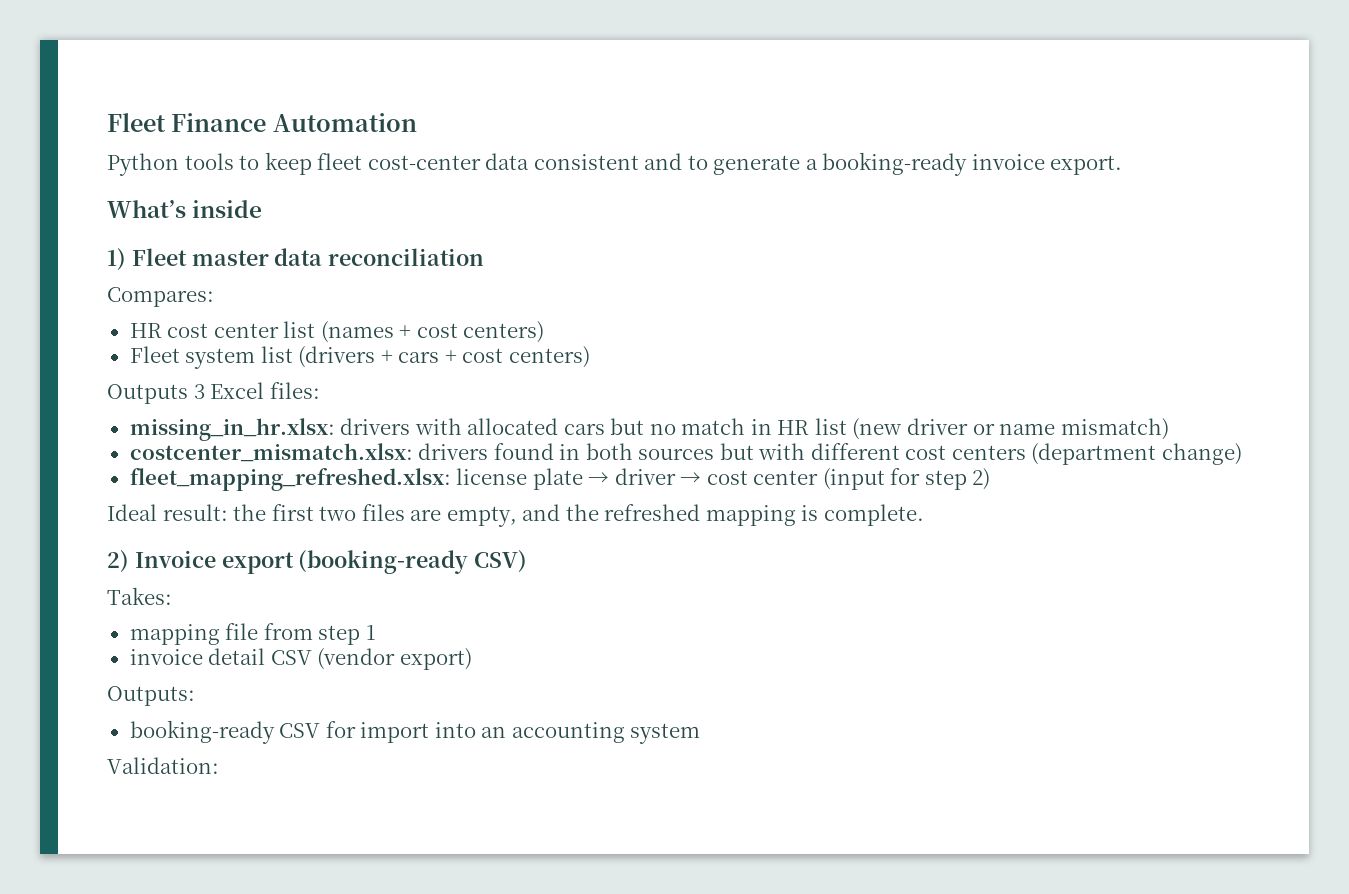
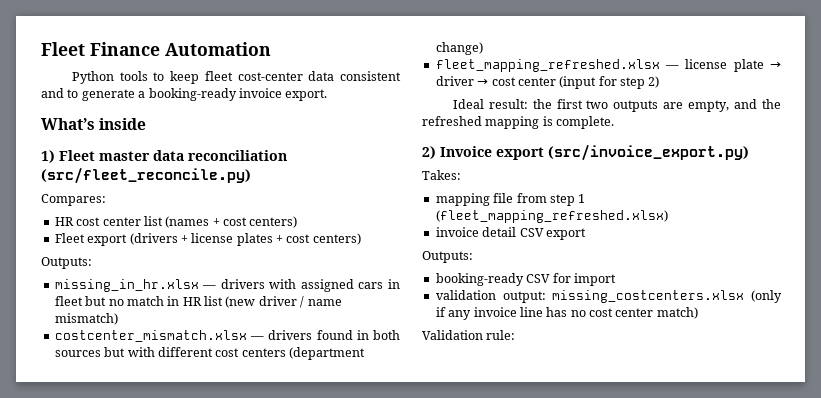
(485, 257) none -> [41,167,251,184] (src/fleet_reconcile.py)
[185,346,590,369] [107,382,320,404] [129,418,605,441] system list (drivers + cars + cost centers) // Outputs 3 Excel files: // missing_in_hr.xlsx: drivers with allocated cars -> [87,233,361,246] [41,257,92,269] [54,279,400,292] [54,296,83,306] export (drivers + license plates + cost centers) // Outputs: // missing_in_hr.xlsx — drivers with assigned cars in fleet
[972,423,995,435] or -> [300,296,305,308] /
[129,443,413,462] costcenter_mismatch.xlsx: -> [54,330,264,342] costcenter_mismatch.xlsx —
[129,468,451,491] fleet_mapping_refreshed.xlsx: -> [435,59,680,72] fleet_mapping_refreshed.xlsx —
[361,504,405,521] files -> [613,100,659,112] outputs
[298,550,528,574] (booking-ready CSV) -> [548,144,749,161] (src/invoice_export.py)
(376, 632) none -> [435,210,668,223] (fleet_mapping_refreshed.xlsx)
[317,648,472,670] (vendor export) -> [545,228,586,240] export
[434,722,701,744] [107,757,219,774] into an accounting system // Validation: -> [435,290,782,303] [435,307,698,320] [422,330,516,340] // validation output: missing_costcenters.xlsx (only if any invoice line has no cost center match) // Validation rule:

